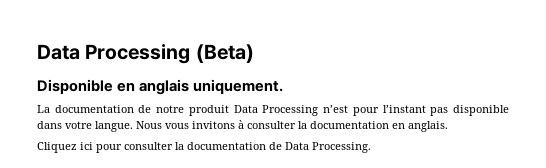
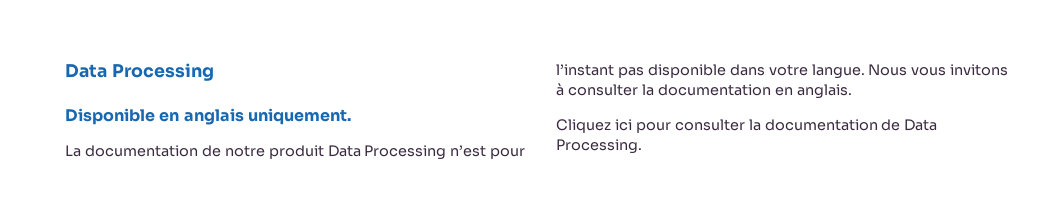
[37,44,254,64] Data Processing (Beta) -> [65,63,214,81] Data Processing

